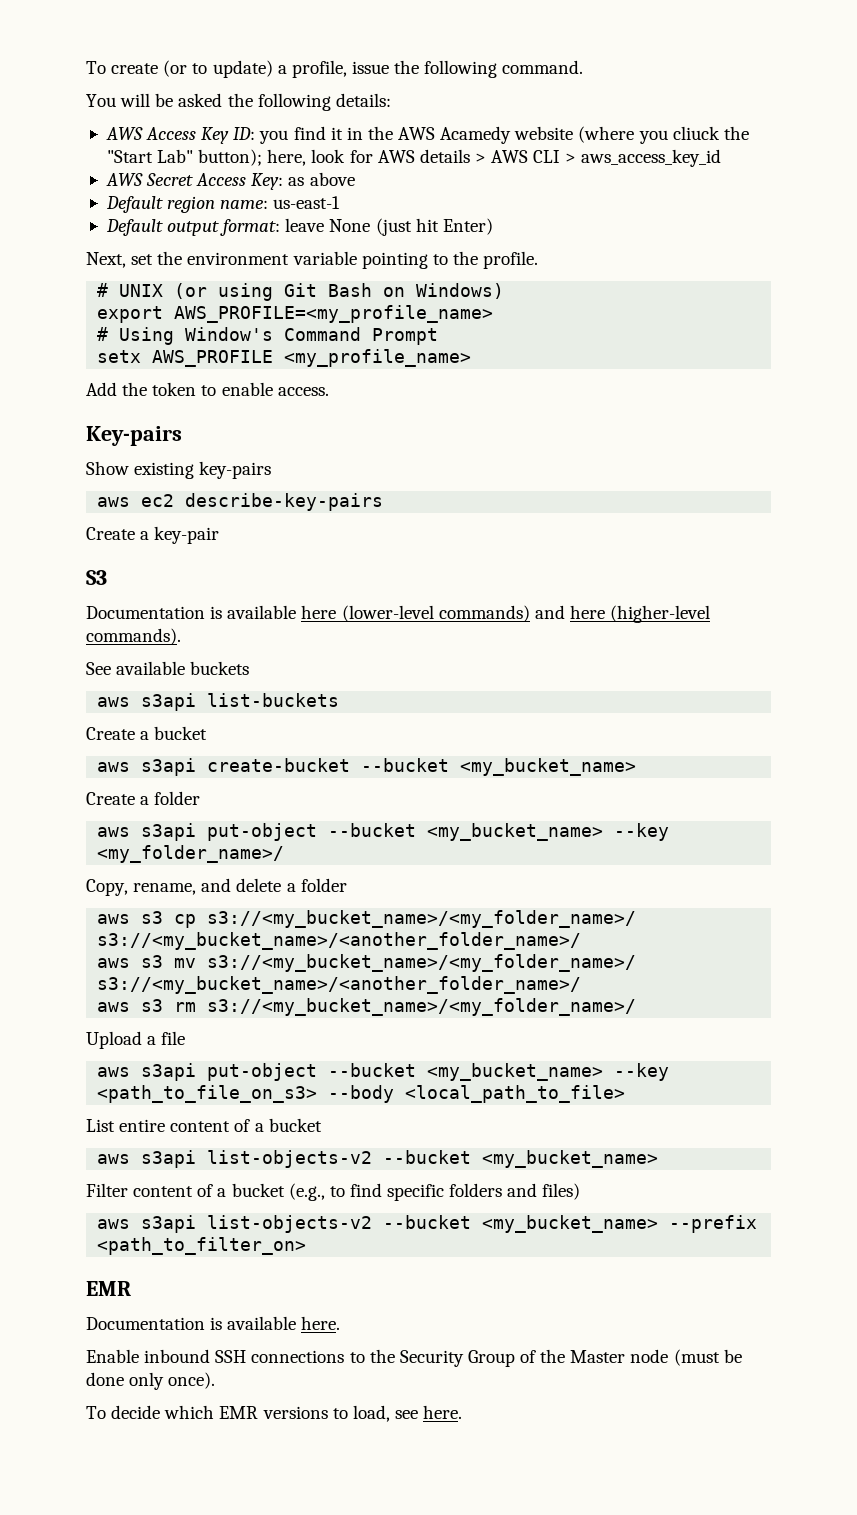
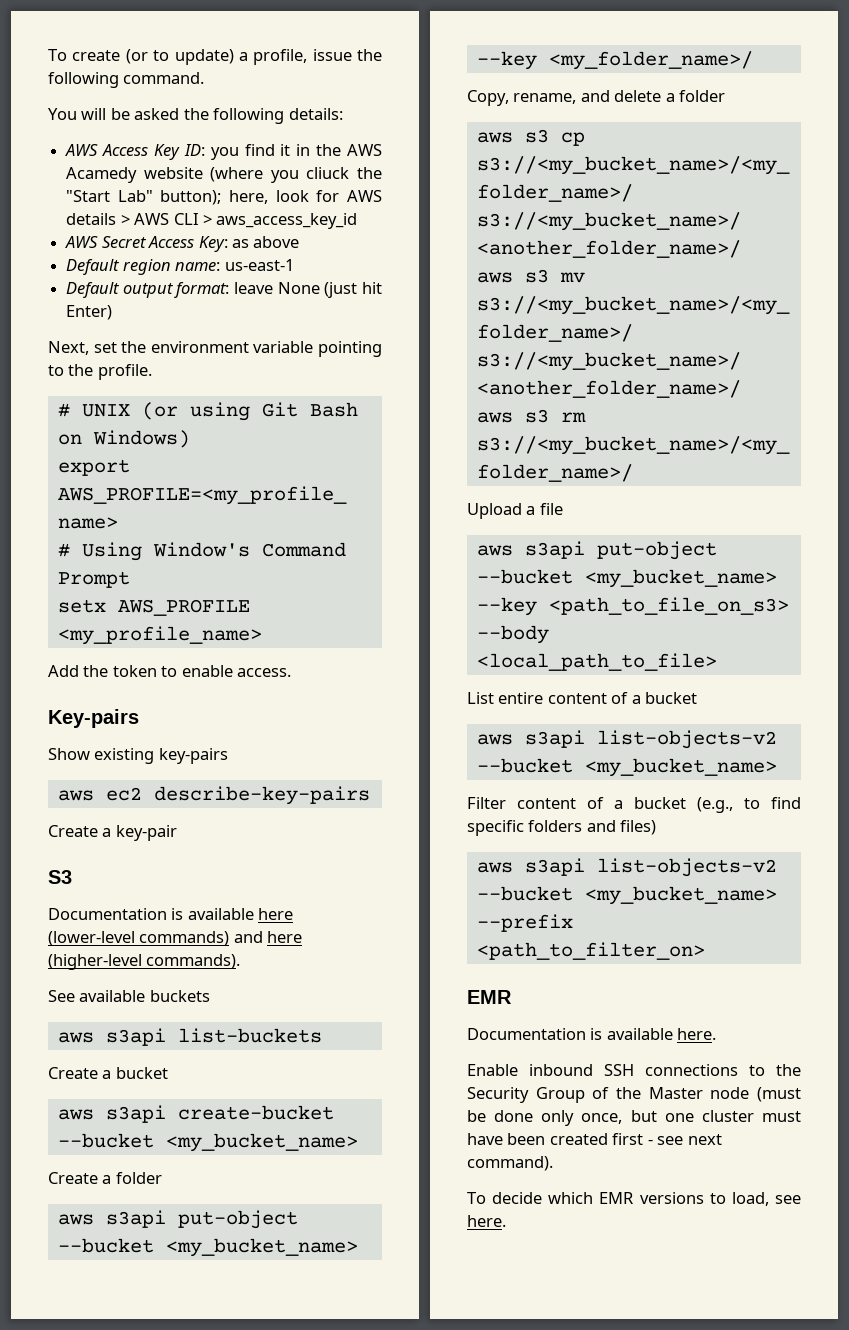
[168,1372,216,1389] once). -> [581,1110,801,1124] [467,1133,722,1145] [467,1156,553,1171] once, but one cluster must have been created first - see next command).

